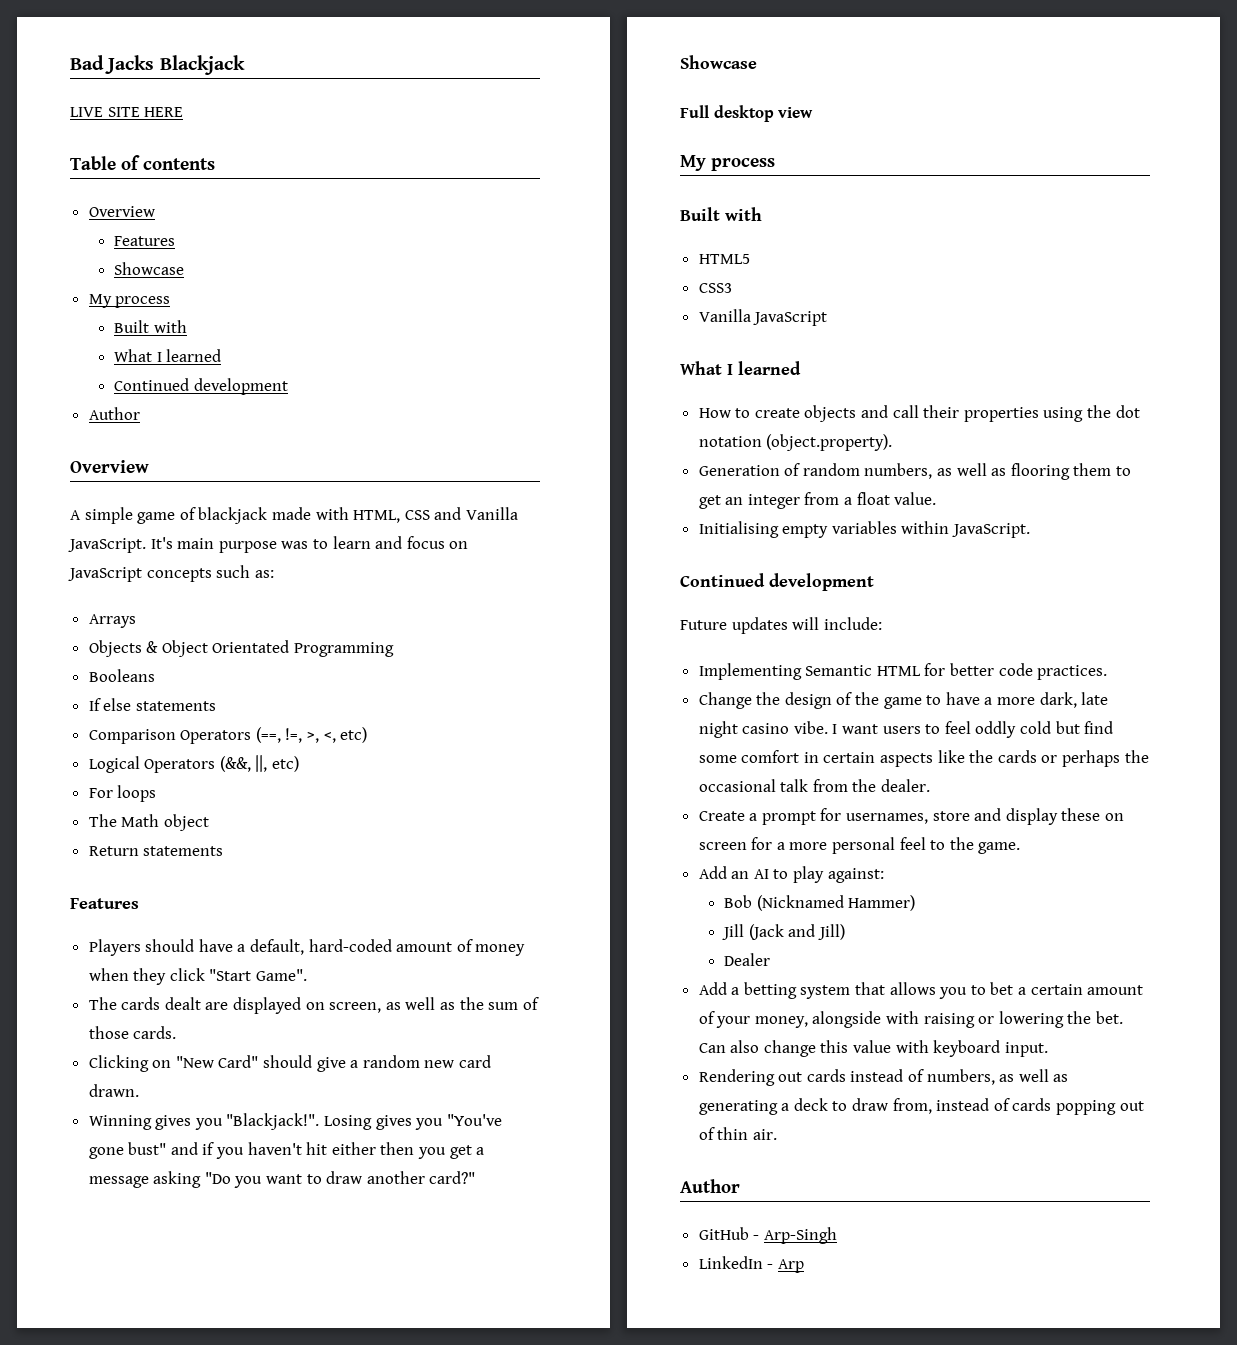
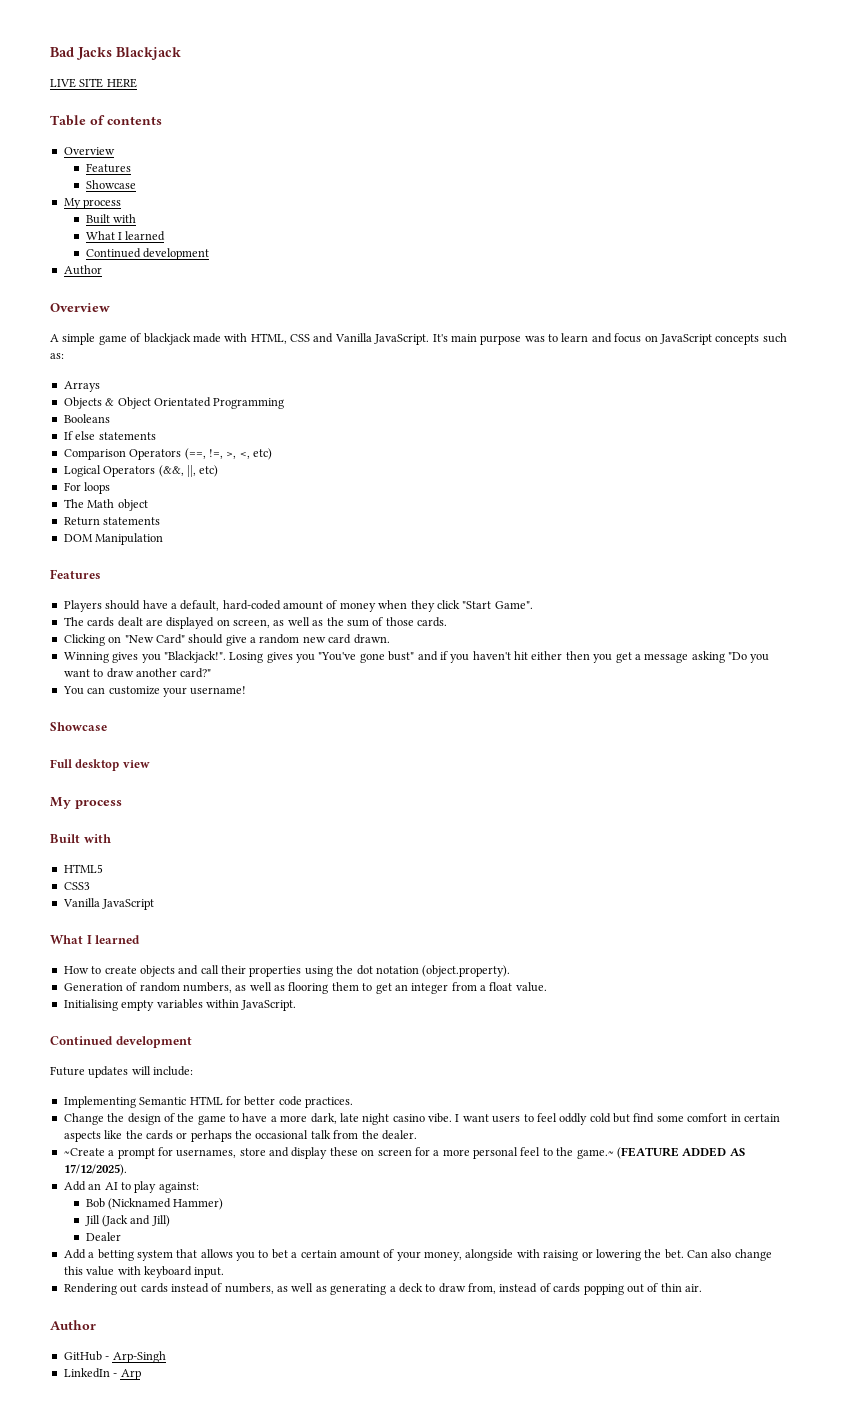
(224, 851) none -> [63,533,164,545] // DOM Manipulation
(476, 1177) none -> [62,686,247,697] // You can customize your username!
[698,811,745,821] Create -> [63,1148,105,1156] ~Create
[978,842,1021,854] game. -> [576,1147,745,1159] [63,1164,127,1176] game.~ (FEATURE ADDED AS 17/12/2025).

